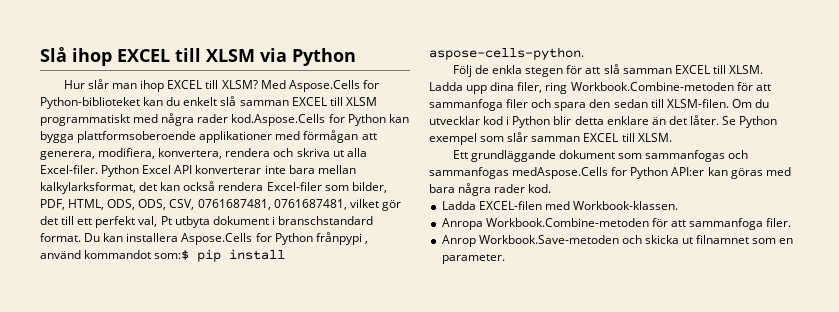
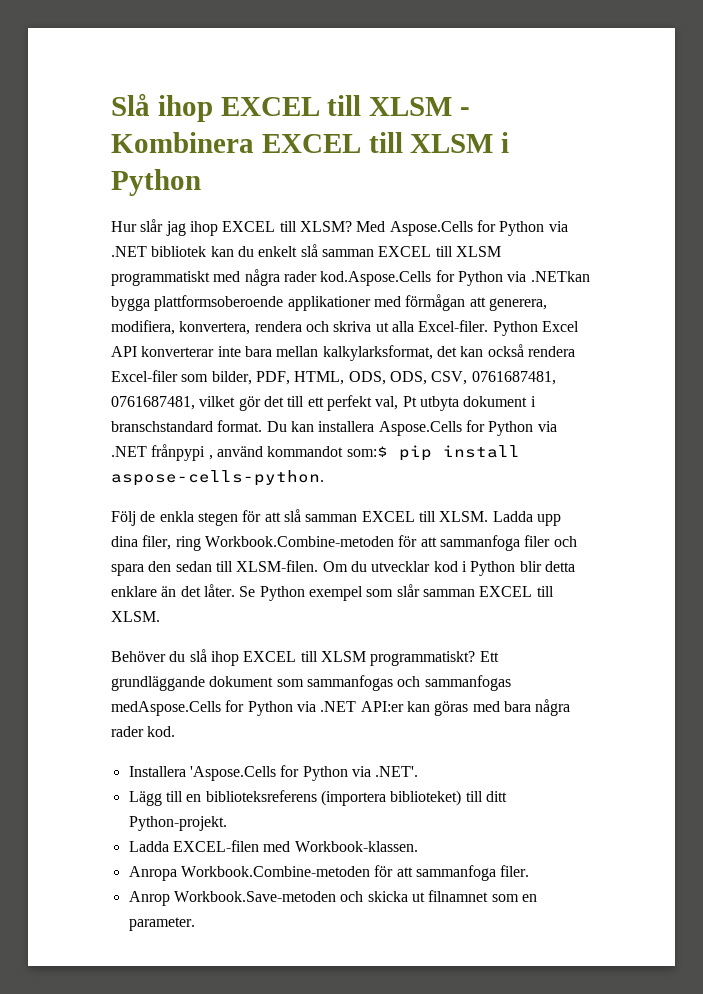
[260,48,287,62] via -> [460,107,471,116] [111,132,510,153] - Kombinera EXCEL till XLSM i
[112,83,138,89] man -> [165,221,186,236] jag
[40,97,140,109] Python-biblioteket -> [499,221,568,236] [111,246,207,257] Python via .NET bibliotek
[388,114,409,123] kan -> [507,271,590,282] via .NETkan
(313, 239) none -> [537,421,557,432] [111,446,147,457] via .NET
(672, 137) none -> [111,649,476,666] Behöver du slå ihop EXCEL till XLSM programmatiskt?
(669, 173) none -> [296,701,357,712] via .NET
(552, 188) none -> [128,765,419,781] [128,790,507,806] [128,816,227,831] // Installera 'Aspose.Cells for Python via .NET'. // Lägg till en biblioteksreferens (importera biblioteket) till ditt Python-projekt.

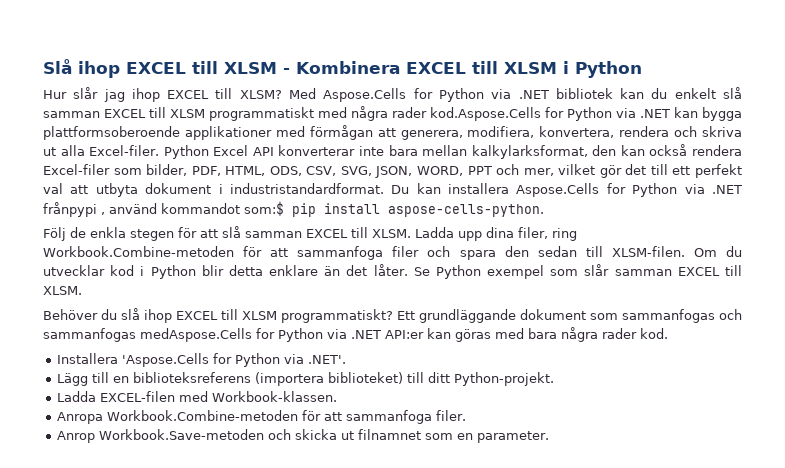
[530,271,590,282] .NETkan -> [640,107,698,118] .NET kan
[436,346,457,357] det -> [592,145,617,156] den
[389,371,556,385] [111,396,195,410] ODS, CSV, 0761687481, 0761687481, -> [306,164,554,178] CSV, SVG, JSON, WORD, PPT och mer,
[375,396,417,410] val, Pt -> [43,183,89,194] val att
[111,420,263,432] branschstandard format. -> [229,183,384,194] industristandardformat.

